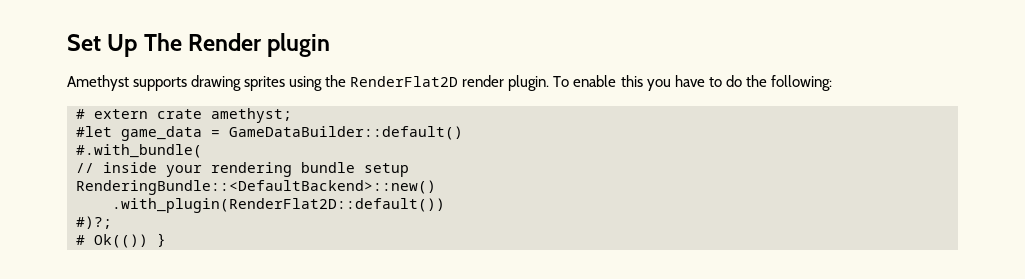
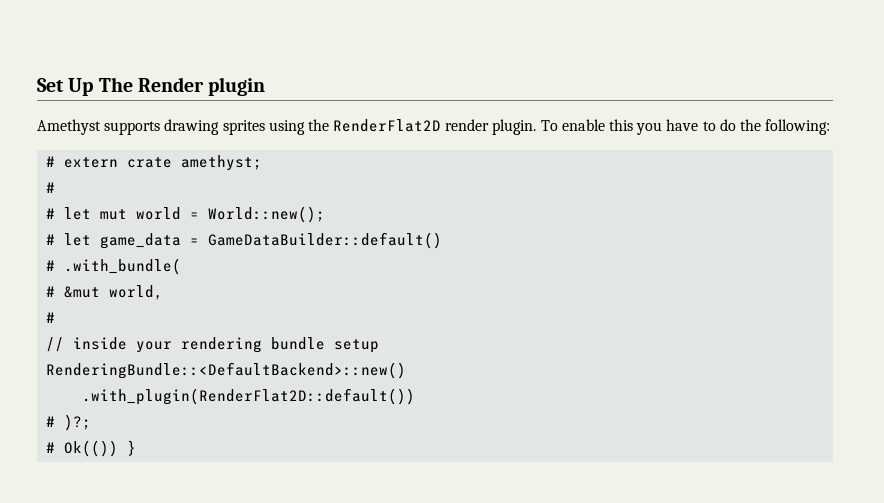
[76,126,463,141] [76,144,202,158] #let game_data = GameDataBuilder::default() // #.with_bundle( -> [46,182,56,193] [46,206,326,223] [46,232,443,249] [46,258,182,275] [46,285,164,300] [46,312,56,323] # // # let mut world = World::new(); // # let game_data = GameDataBuilder::default() // # .with_bundle( // # &mut world, // #
[76,216,112,229] #)?; -> [46,414,92,431] # )?;

